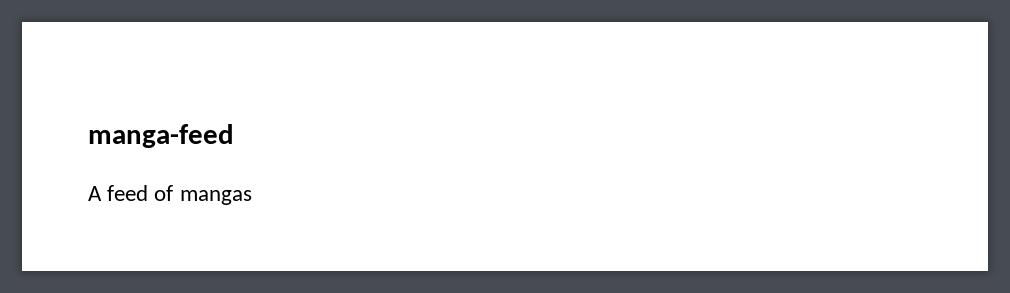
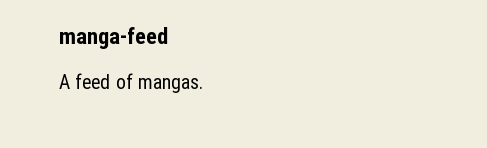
[179,190,252,205] mangas -> [137,78,203,93] mangas.

